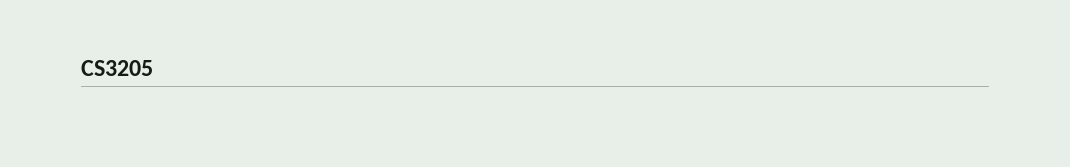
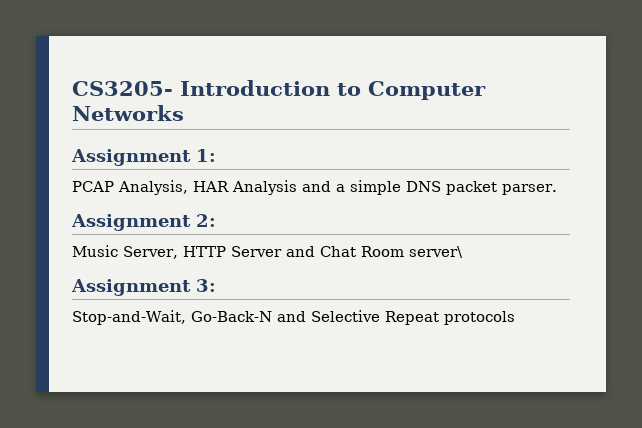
[81,60,153,76] CS3205 -> [72,80,486,100] [72,105,184,121] [71,149,216,166] [72,180,557,195] [71,214,216,231] [72,245,463,259] [71,279,216,296] [72,310,515,325] CS3205- Introduction to Computer Networks // Assignment 1: // PCAP Analysis, HAR Analysis and a simple DNS packet parser. // Assignment 2: // Music Server, HTTP Server and Chat Room server\ // Assignment 3: // Stop-and-Wait, Go-Back-N and Selective Repeat protocols

